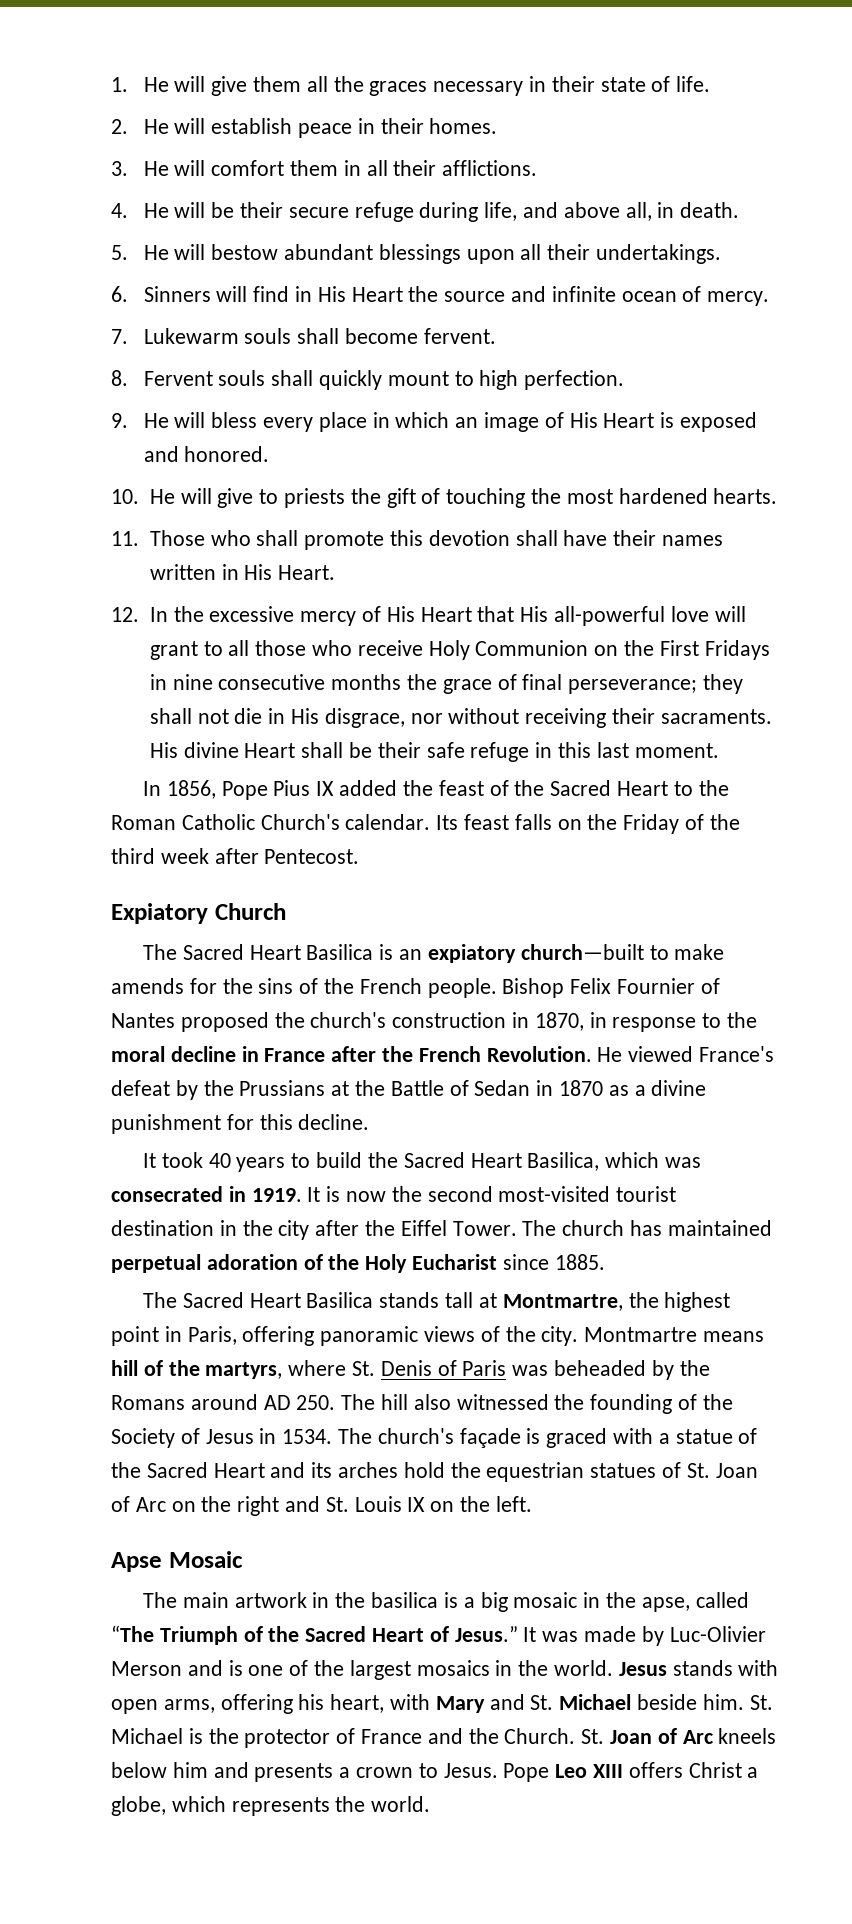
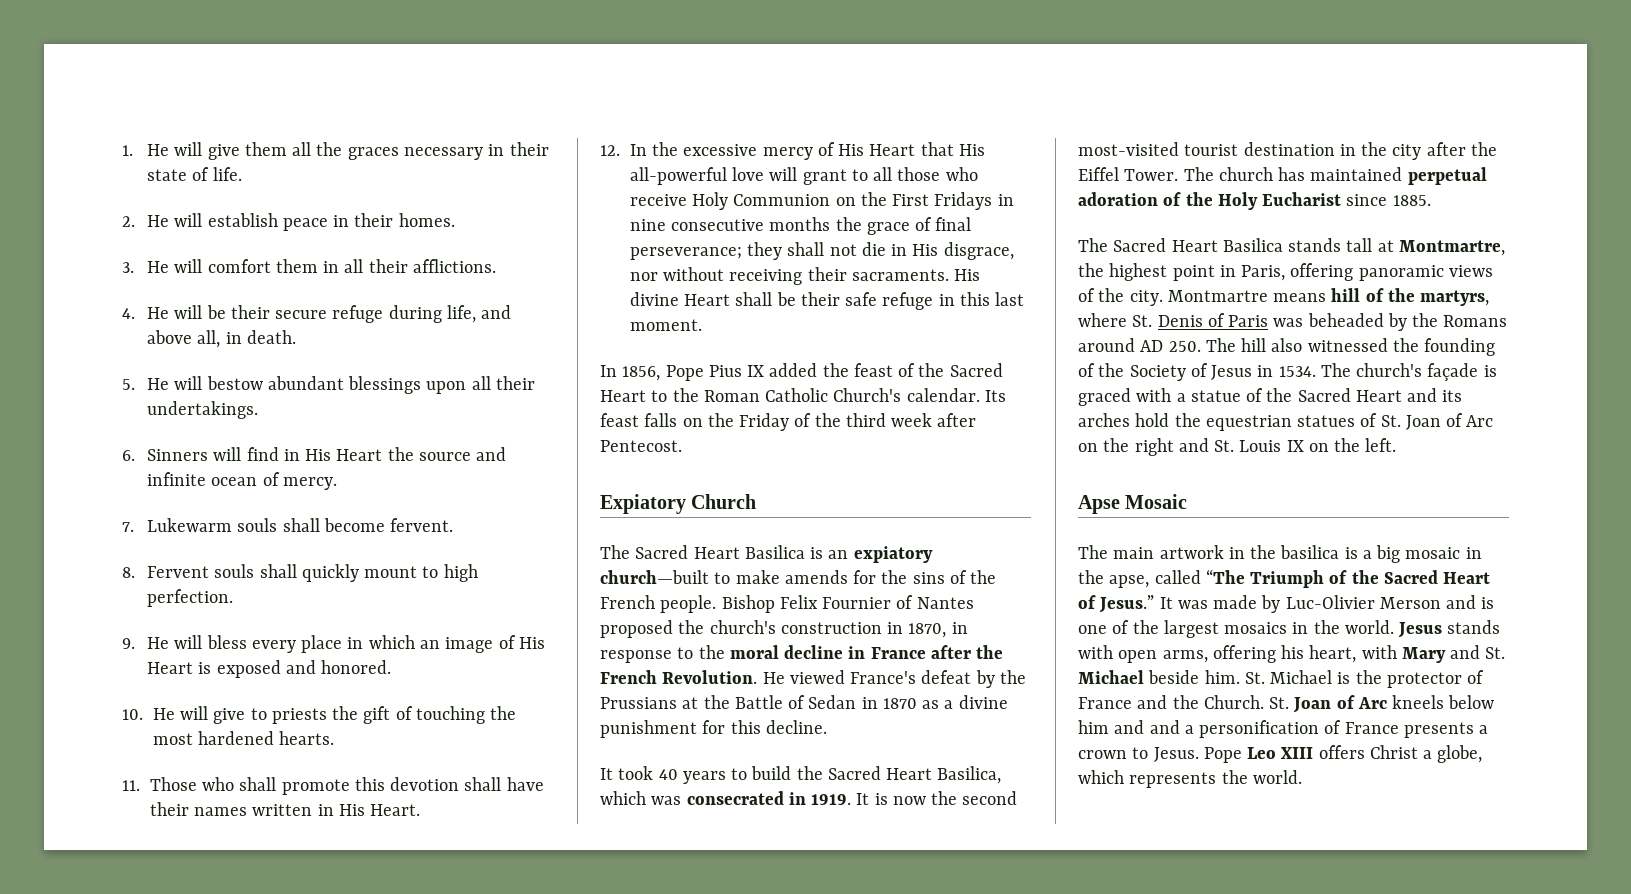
(249, 1770) none -> [1149,720,1399,738] and a personification of France

